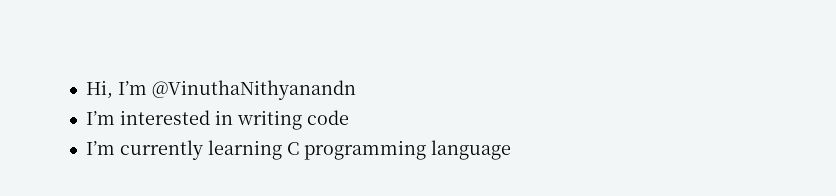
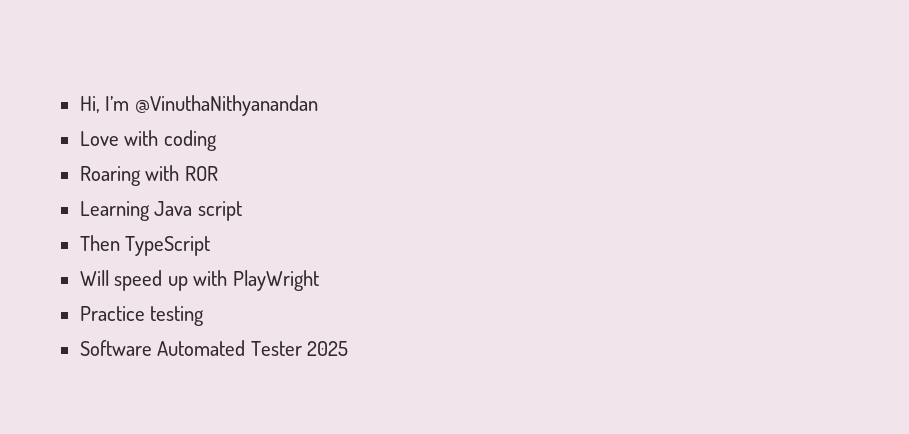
[151,80,356,100] [85,110,349,130] [85,140,511,160] @VinuthaNithyanandn // I’m interested in writing code // I’m currently learning C programming language -> [134,95,318,116] [79,130,217,151] [79,165,218,186] [79,201,242,221] [79,235,211,256] [79,270,319,291] [79,306,205,326] [79,340,349,356] @VinuthaNithyanandan // Love with coding // Roaring with ROR // Learning Java script // Then TypeScript // Will speed up with PlayWright // Practice testing // Software Automated Tester 2025

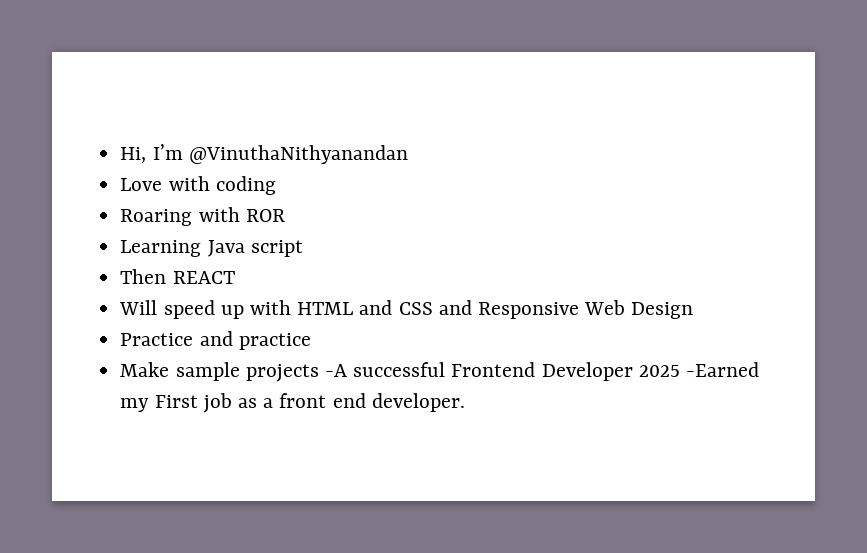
[125,236,211,256] TypeScript -> [172,271,235,284] REACT
[232,270,319,291] [79,306,205,326] [79,340,349,356] PlayWright // Practice testing // Software Automated Tester 2025 -> [297,300,694,319] [120,331,311,350] [120,362,759,382] [120,393,465,413] HTML and CSS and Responsive Web Design // Practice and practice // Make sample projects -A successful Frontend Developer 2025 -Earned my First job as a front end developer.

